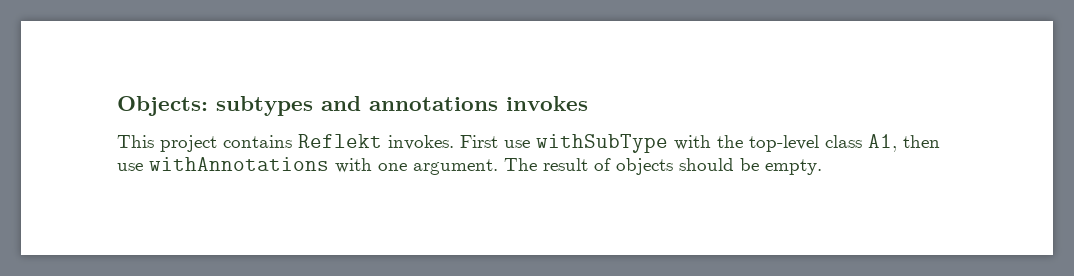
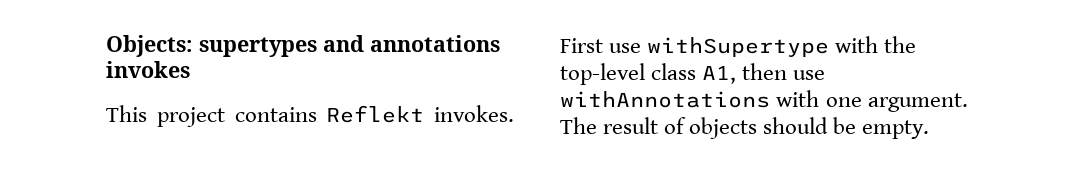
[216,96,313,116] subtypes -> [199,37,317,57] supertypes
[536,134,668,153] withSubType -> [647,37,830,57] withSupertype

